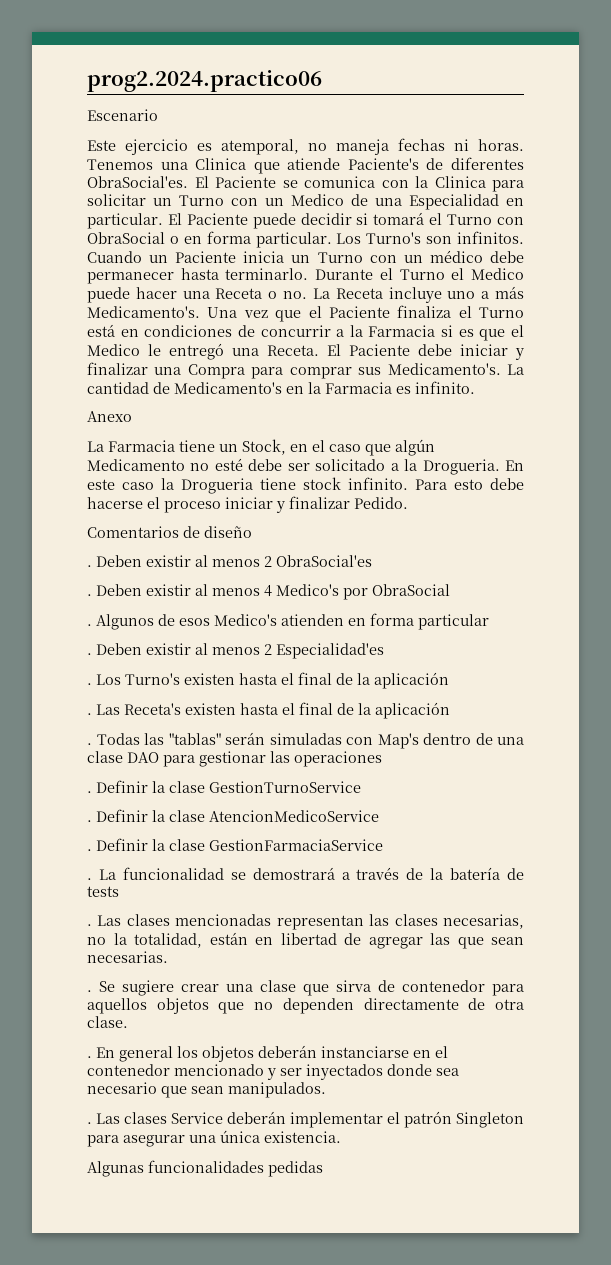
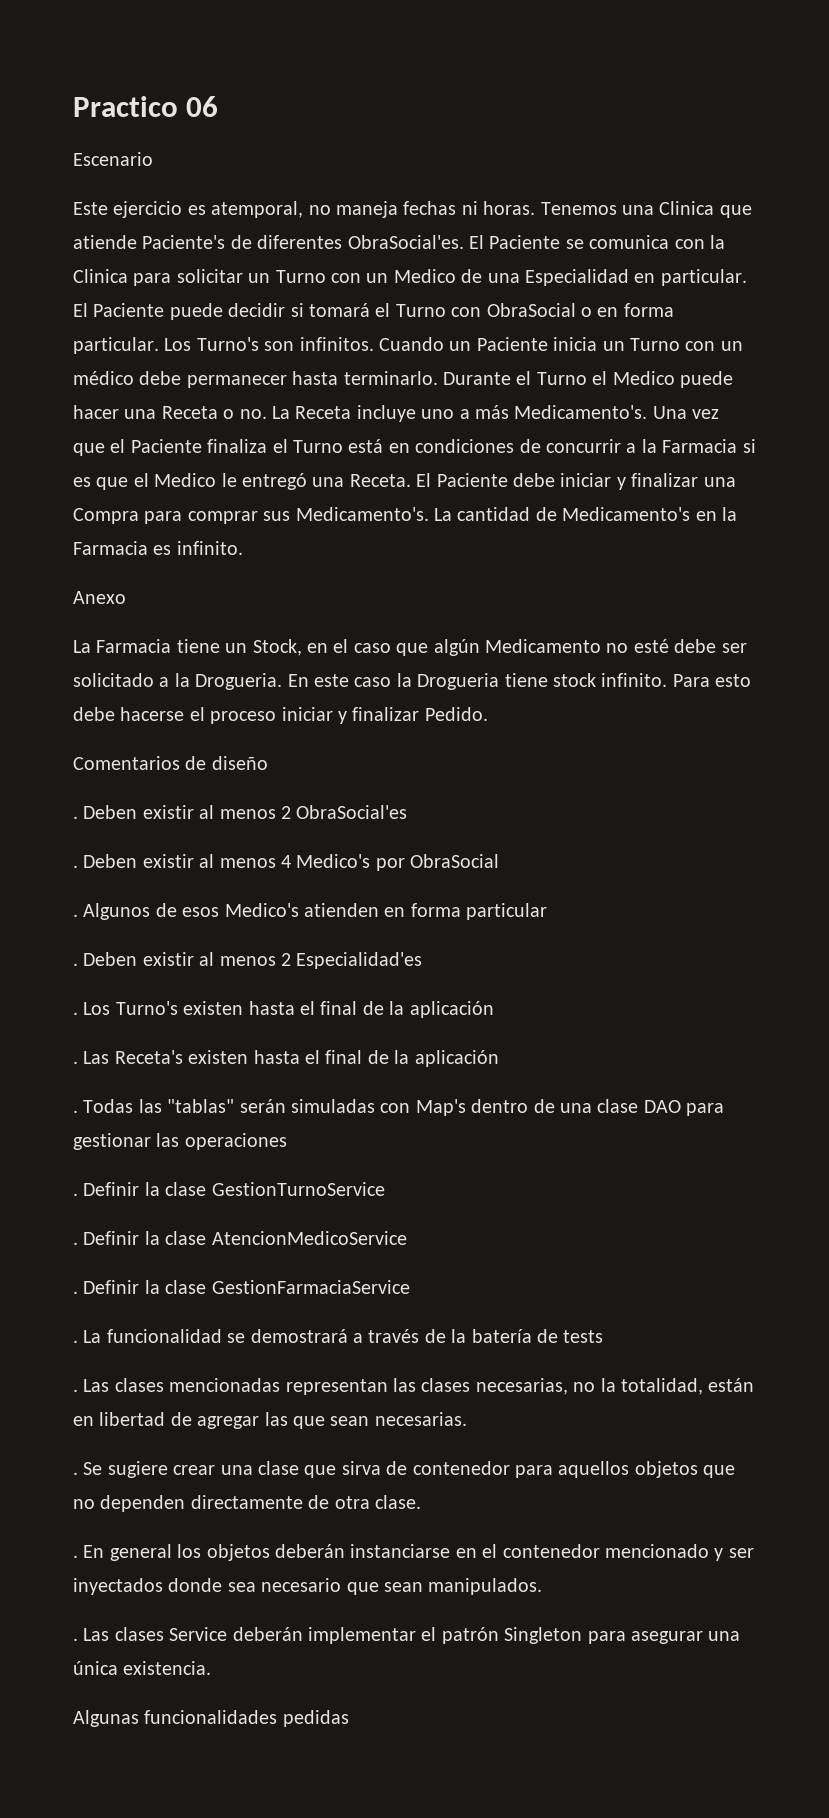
[87,70,322,92] prog2.2024.practico06 -> [73,96,219,117] Practico 06

